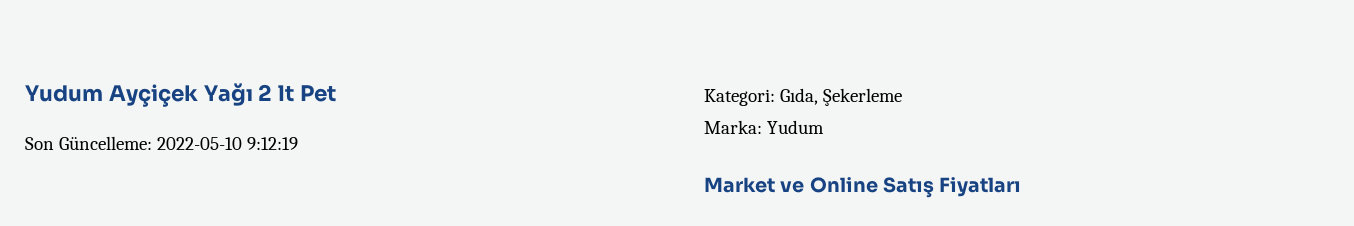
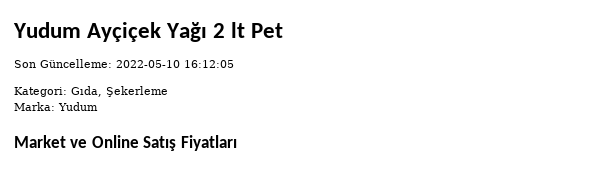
[247,137,299,150] 9:12:19 -> [184,60,234,68] 16:12:05

